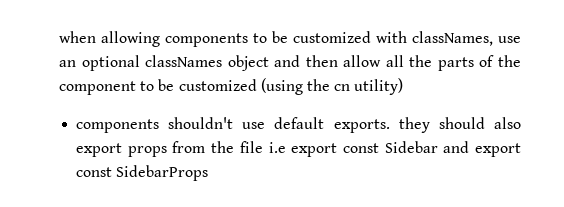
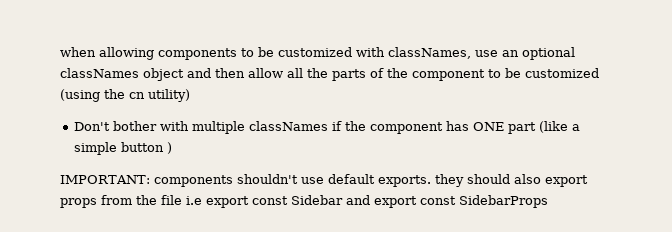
(404, 86) none -> [74,121,581,134] [74,142,173,155] [60,175,150,184] Don't bother with multiple classNames if the component has ONE part (like a simple button ) // IMPORTANT:

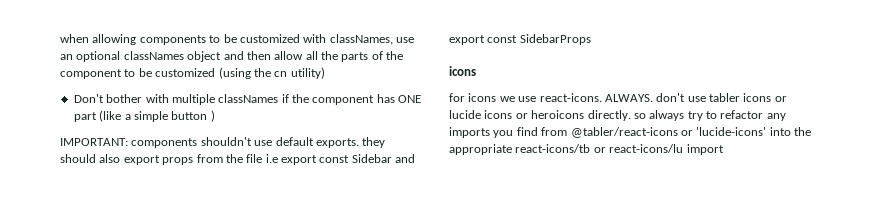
(548, 201) none -> [449,66,476,76] [449,93,787,102] [449,110,786,121] [449,127,811,138] [449,144,724,155] // icons // for icons we use react-icons. ALWAYS. don't use tabler icons or lucide icons or heroicons directly. so always try to refactor any imports you find from @tabler/react-icons or 'lucide-icons' into the appropriate react-icons/tb or react-icons/lu import

